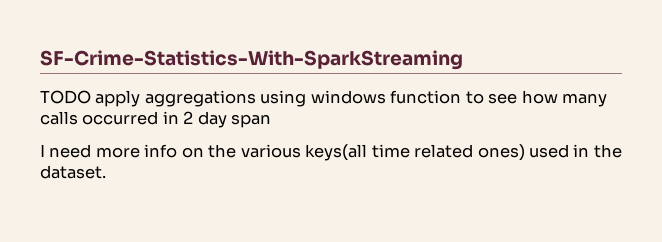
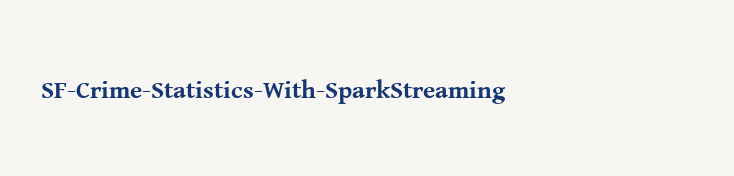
[40,90,608,107] [40,111,272,128] [40,144,622,161] [40,165,106,179] // TODO apply aggregations using windows function to see how many calls occurred in 2 day span // I need more info on the various keys(all time related ones) used in the dataset. -> (506, 91) none

